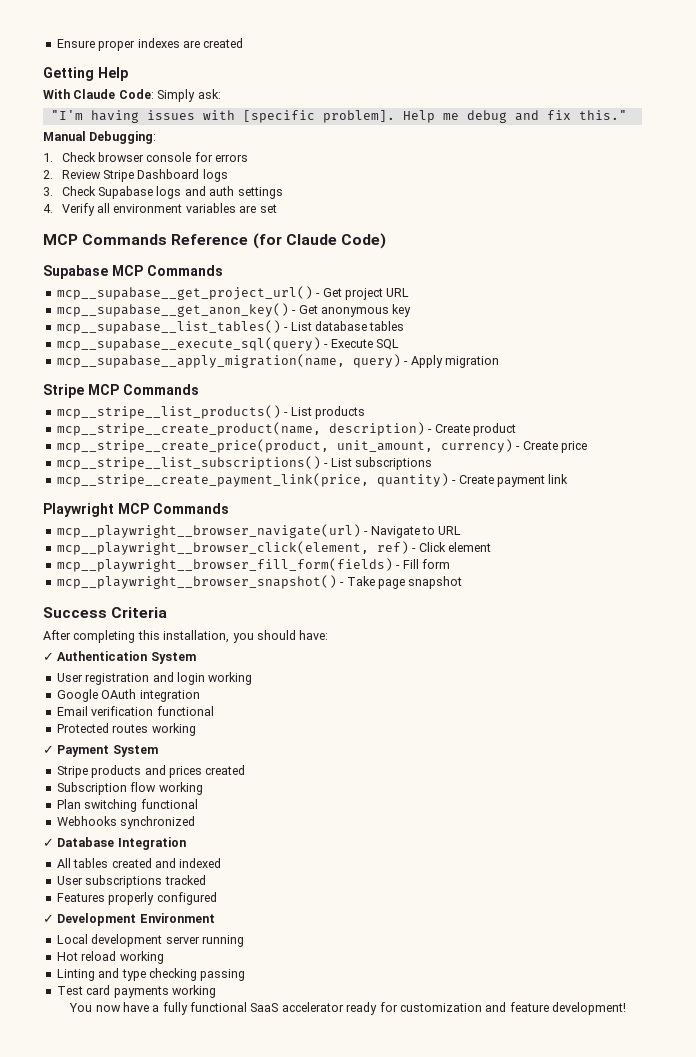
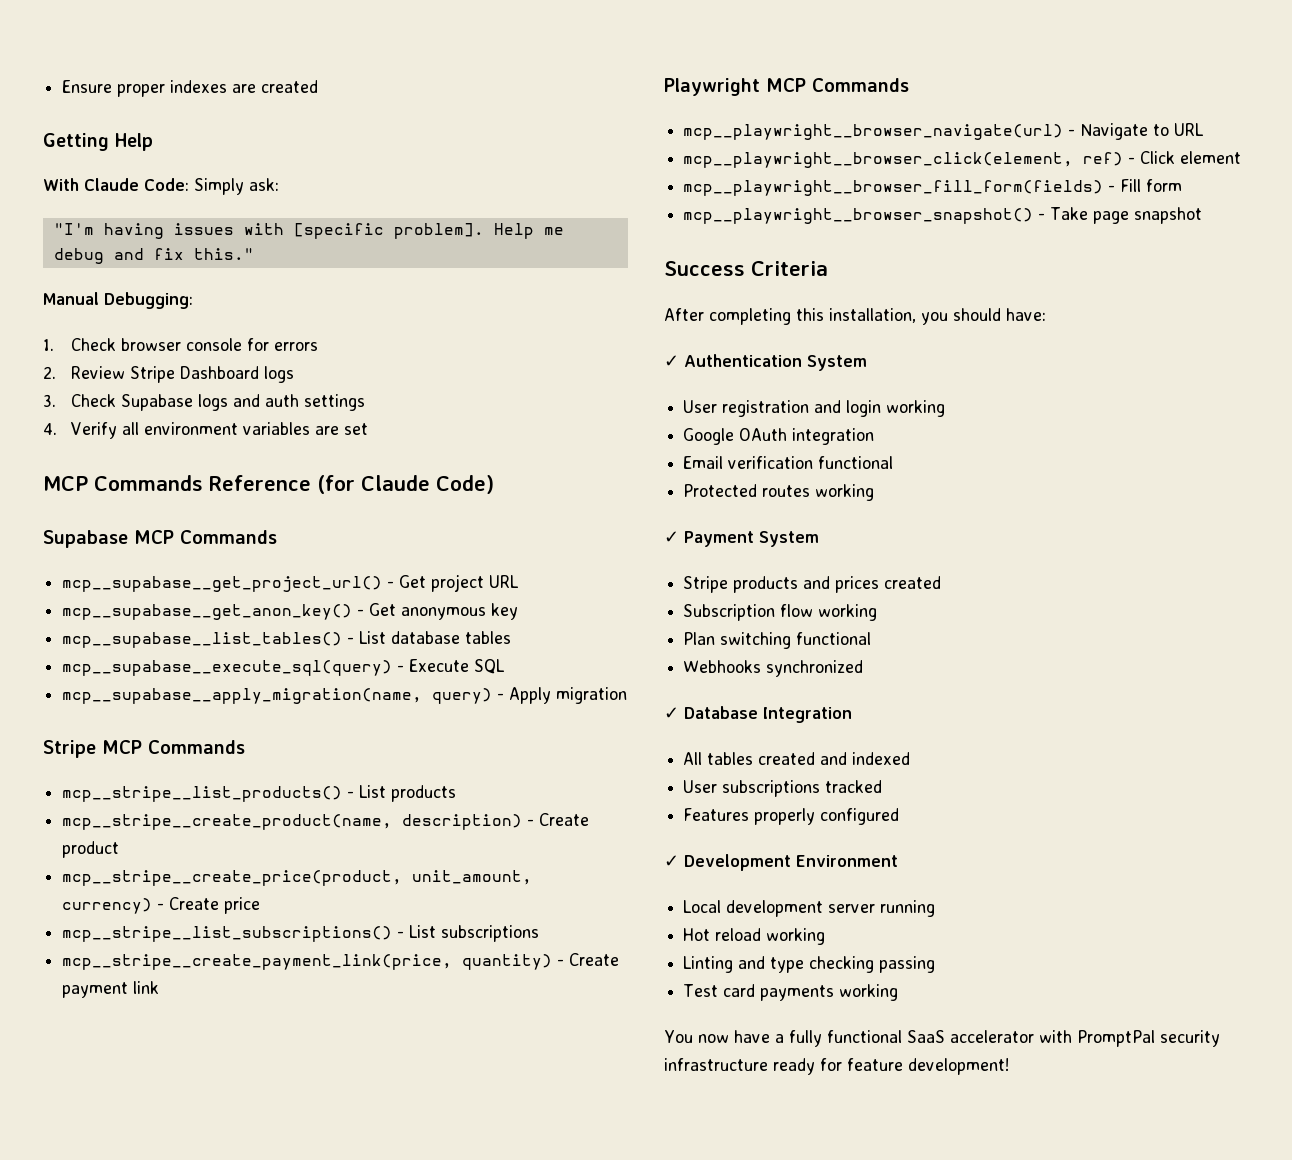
[346,1002,507,1015] ready for customization and -> [1038,1030,1220,1047] [664,1058,842,1075] with PromptPal security infrastructure ready for

